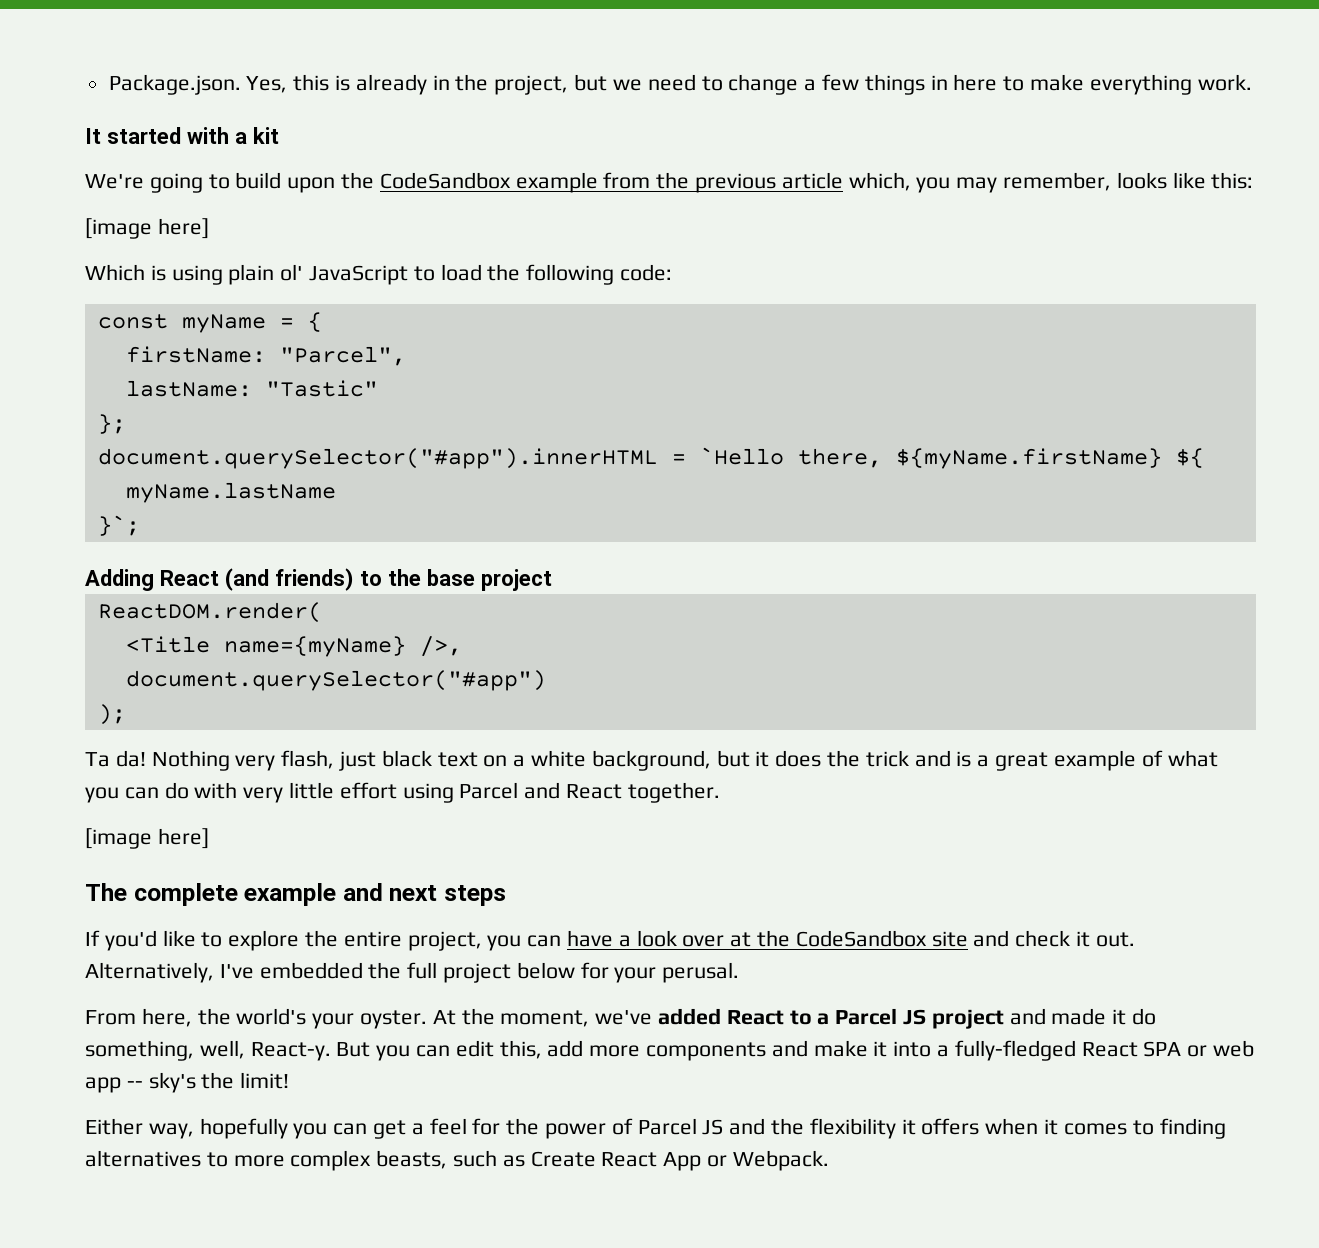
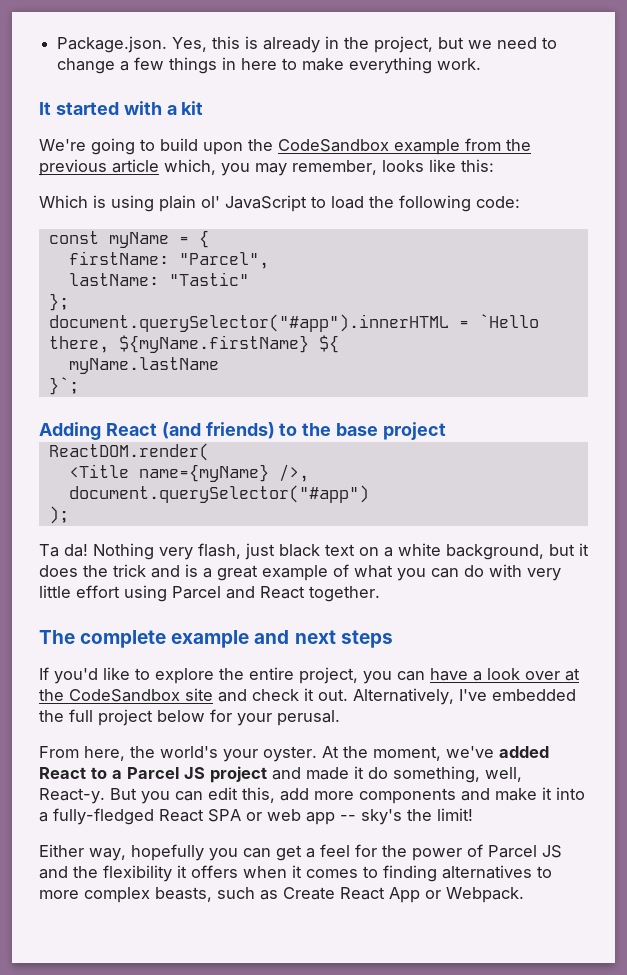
[85,218,209,239] // [image here] -> (494, 165) none
[85,828,209,849] // [image here] -> (380, 594) none

